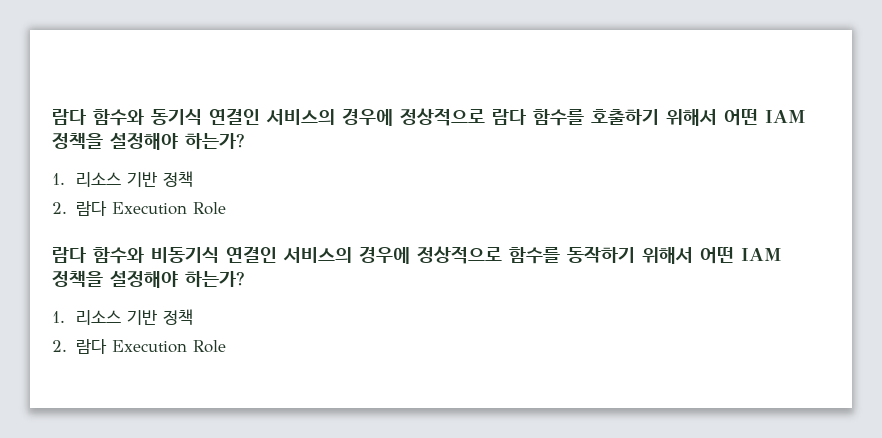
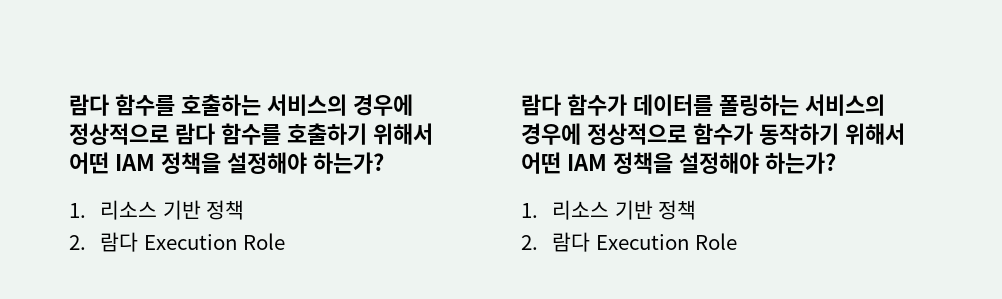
[52,108,260,126] 람다 함수와 동기식 연결인 -> [69,94,261,116] 람다 함수를 호출하는
[93,246,560,264] 함수와 비동기식 연결인 서비스의 경우에 정상적으로 함수를 -> [566,94,885,116] [521,123,753,145] 함수가 데이터를 폴링하는 서비스의 경우에 정상적으로 함수가

